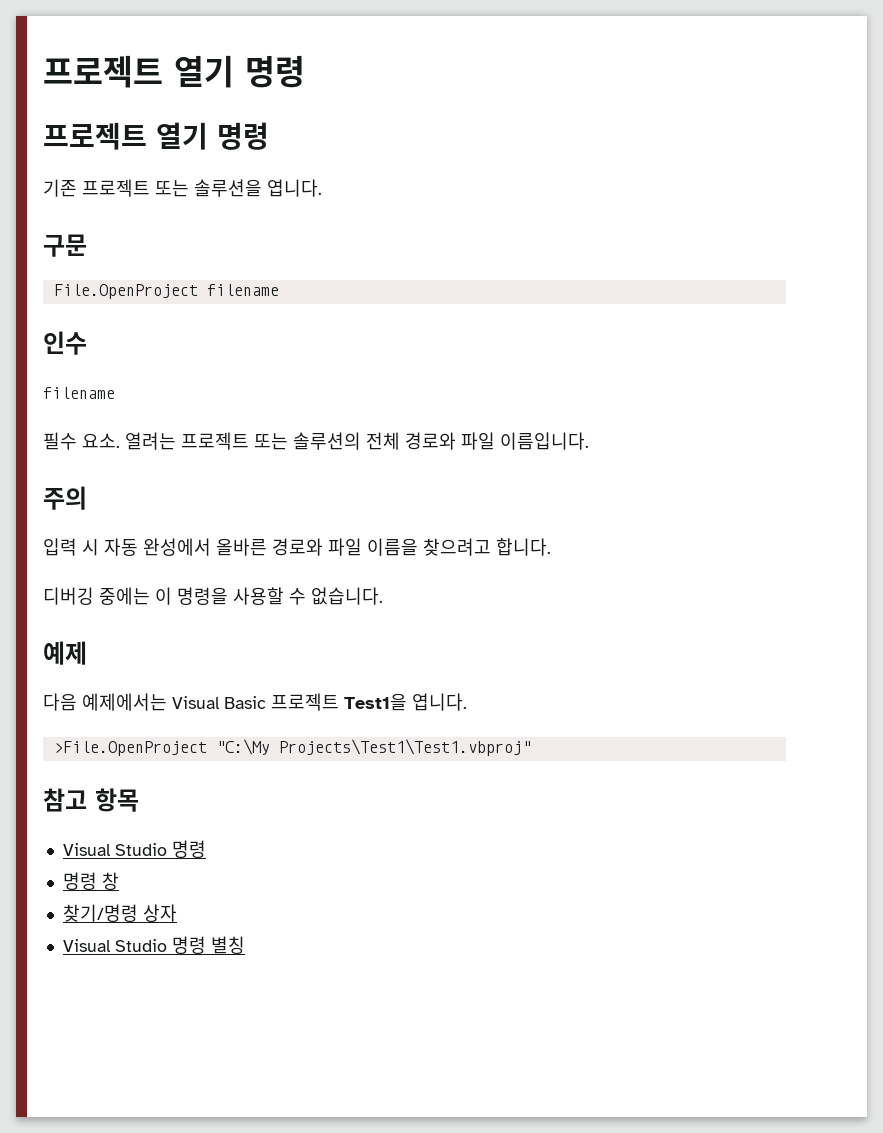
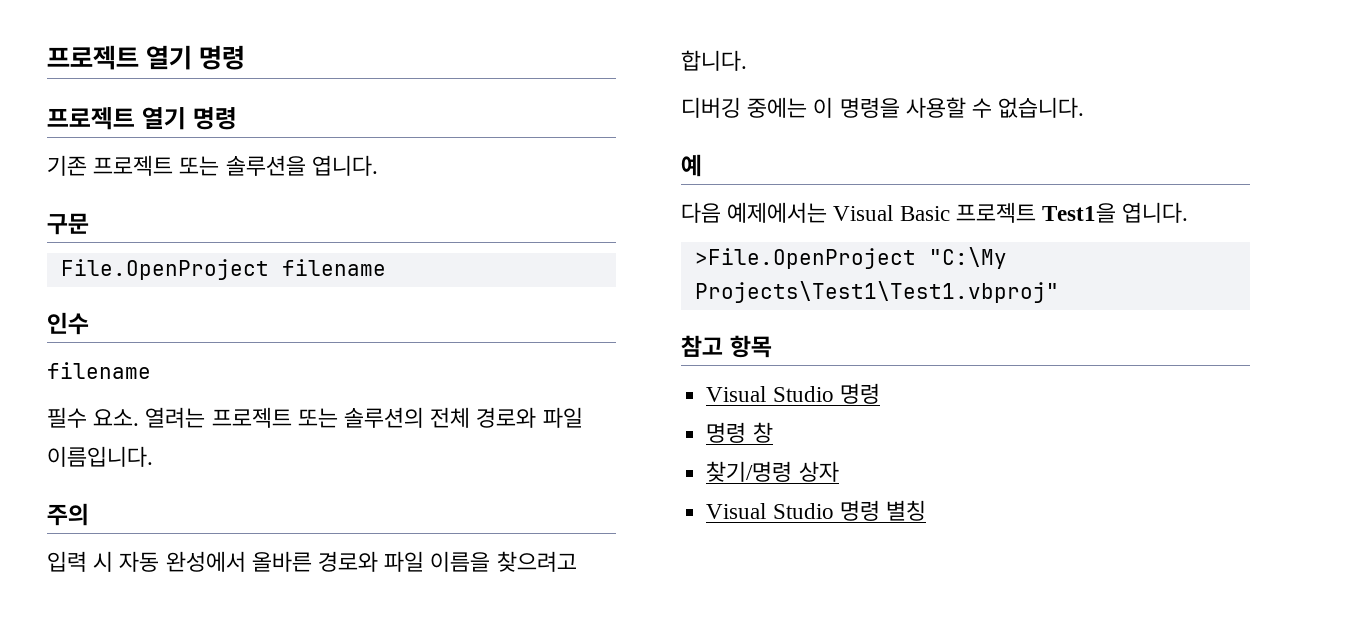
[43,641,87,665] 예제 -> [681,154,702,177] 예

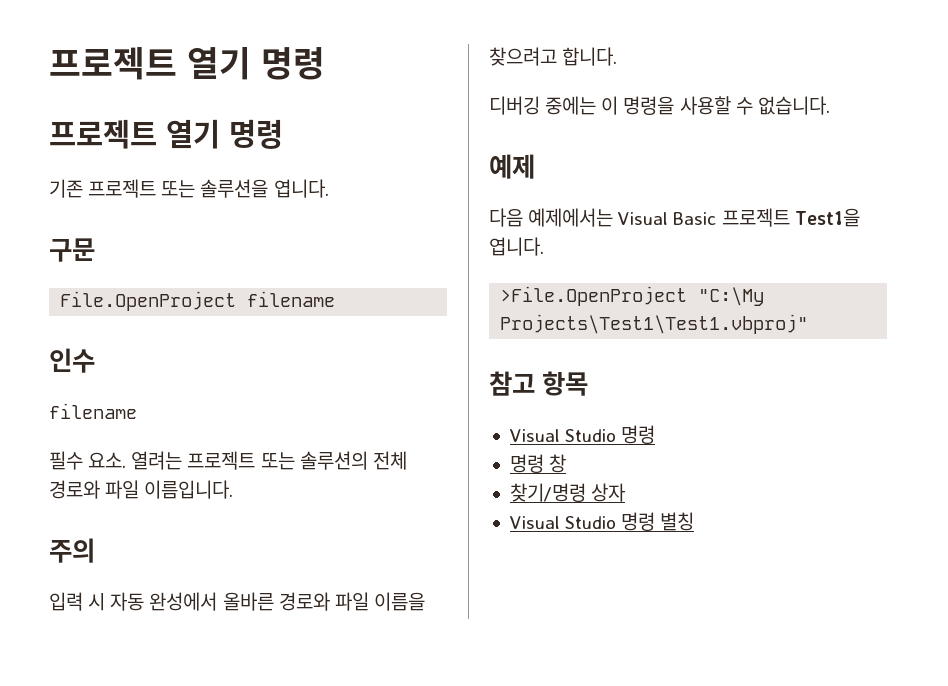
[681,154,702,177] 예 -> [489,154,535,179] 예제

